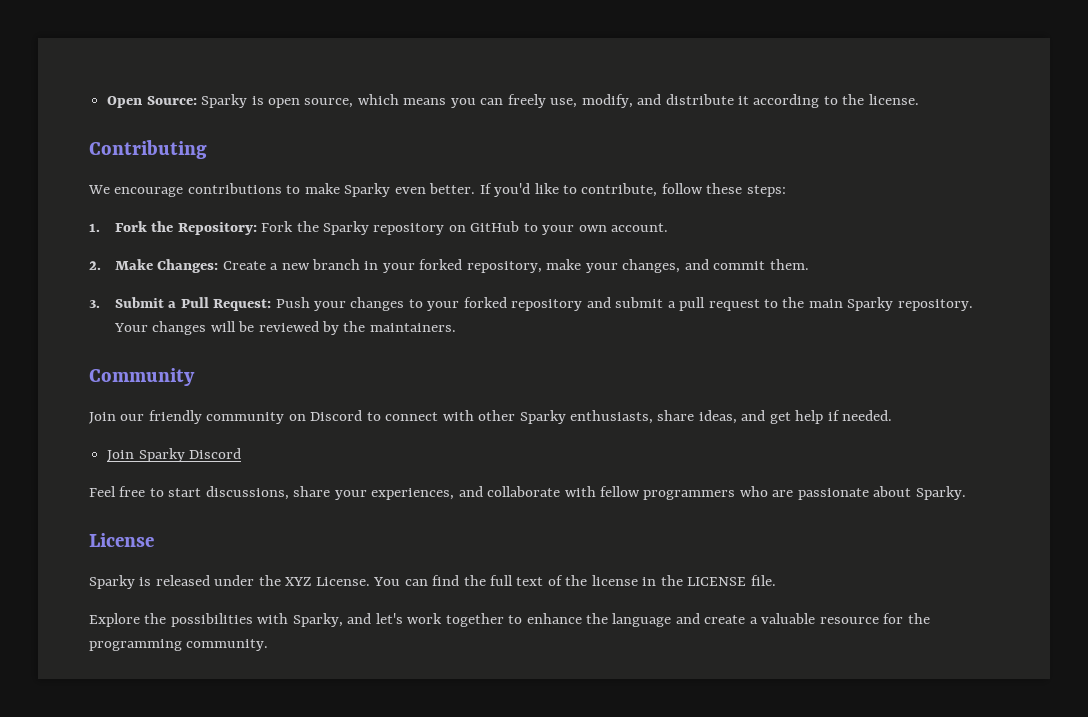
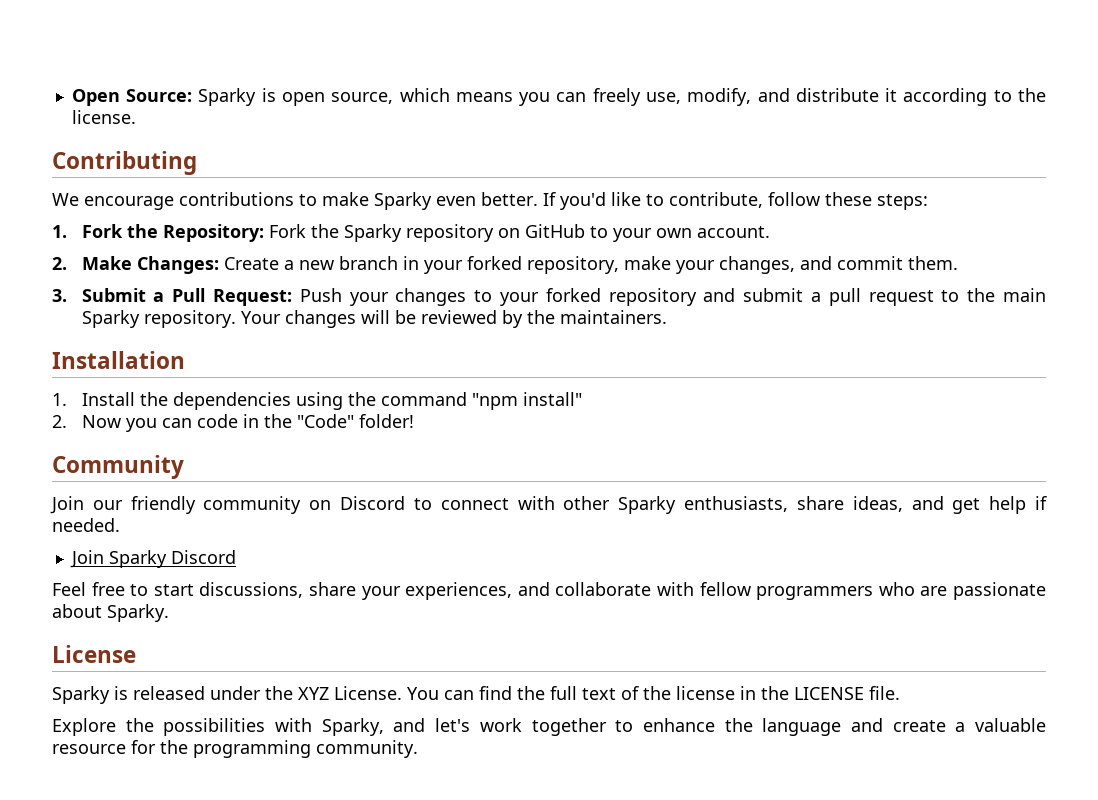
(456, 327) none -> [52,351,185,369] [52,392,582,410] [52,414,414,432] // Installation // 1. Install the dependencies using the command "npm install" // 2. Now you can code in the "Code" folder!

